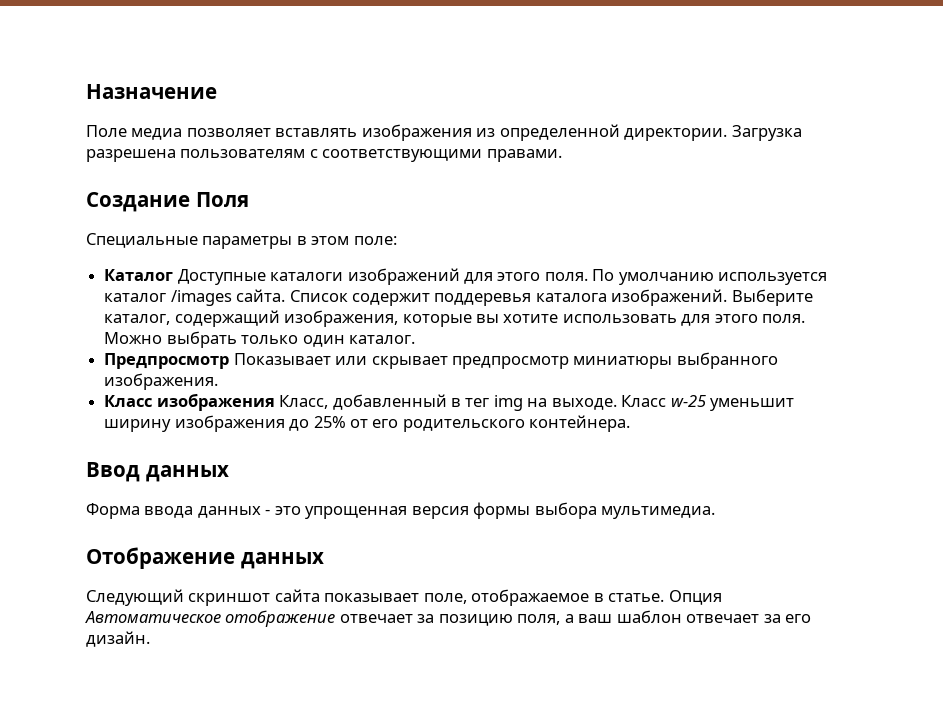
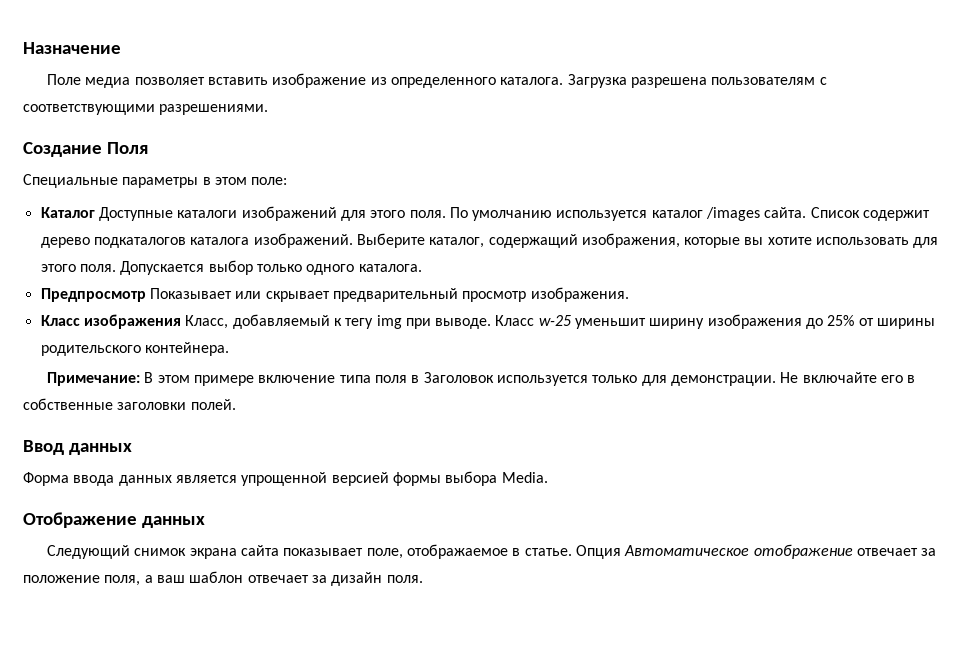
[275,124,728,141] вставлять изображения из определенной директории. -> [208,73,564,88] вставить изображение из определенного каталога.
[486,149,562,162] правами. -> [159,104,269,115] разрешениями.
[434,293,532,306] поддеревья -> [40,237,186,248] дерево подкаталогов
[104,331,415,348] Можно выбрать только один каталог. -> [120,260,422,275] Допускается выбор только одного каталога.
[451,352,778,369] предпросмотр миниатюры выбранного -> [332,288,527,302] предварительный просмотр
[332,394,617,411] добавленный в тег img на выходе. -> [232,314,492,329] добавляемый к тегу img при выводе.
[372,419,399,428] его -> [877,318,936,329] ширины
(631, 423) none -> [47,372,916,386] [23,398,236,410] // Примечание: В этом примере включение типа поля в Заголовок используется только для демонстрации. Не включайте его в собственные заголовки полей.
[265,506,469,519] - это упрощенная версия -> [175,472,389,486] является упрощенной версией
[601,506,716,519] мультимедиа. -> [501,472,548,483] Media.
[188,593,271,606] скриншот -> [134,548,237,559] снимок экрана
[438,614,513,626] позицию -> [23,575,100,583] положение
[785,614,812,623] [86,631,150,647] его дизайн. -> [331,572,423,586] дизайн поля.

